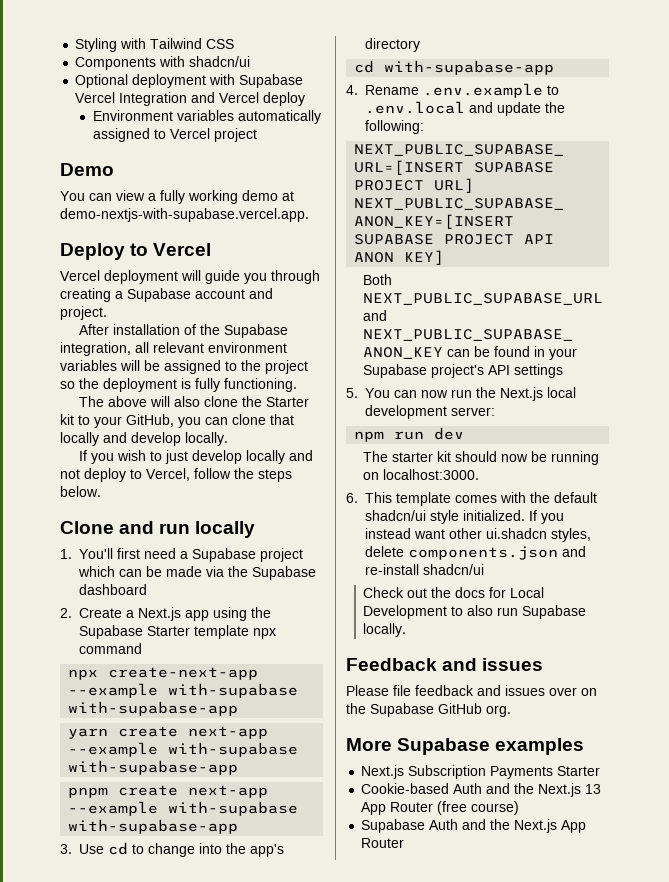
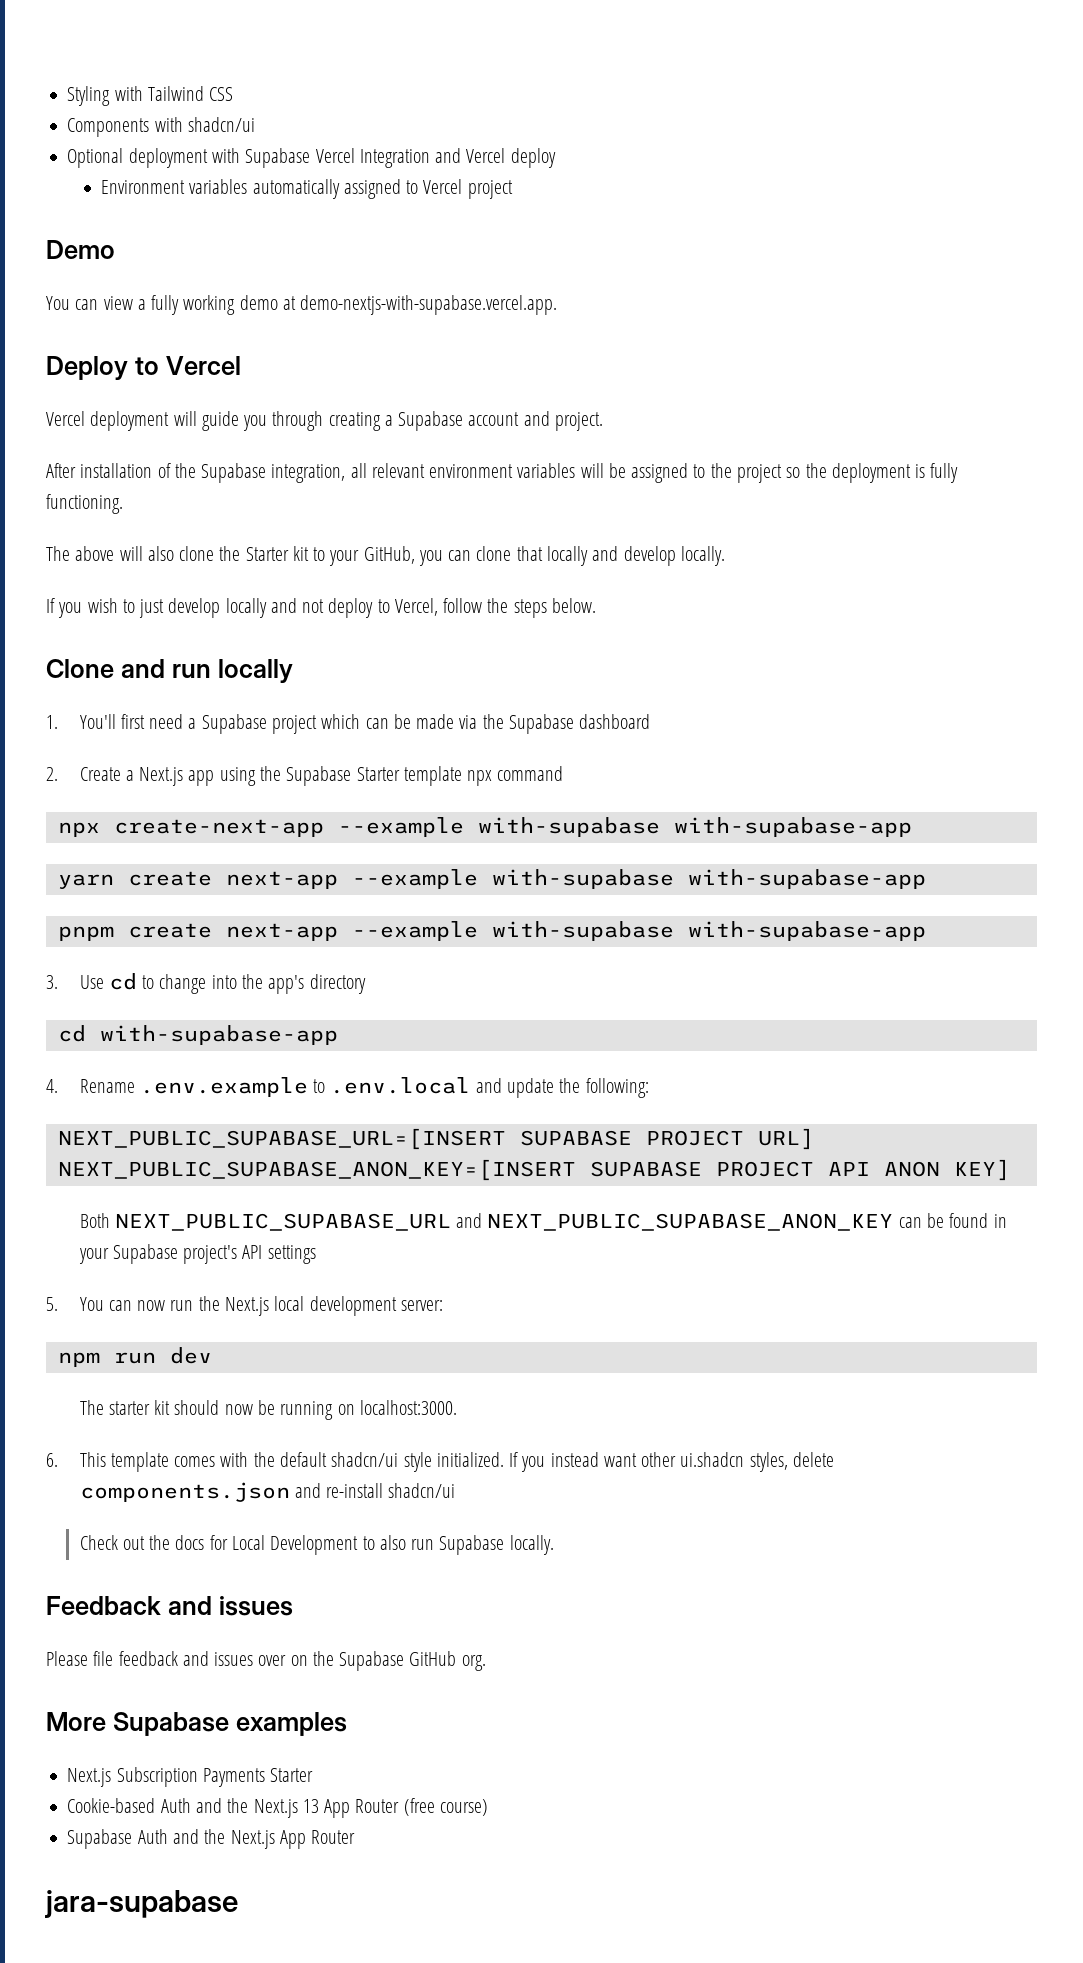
(405, 843) none -> [45,1890,238,1918] // jara-supabase

